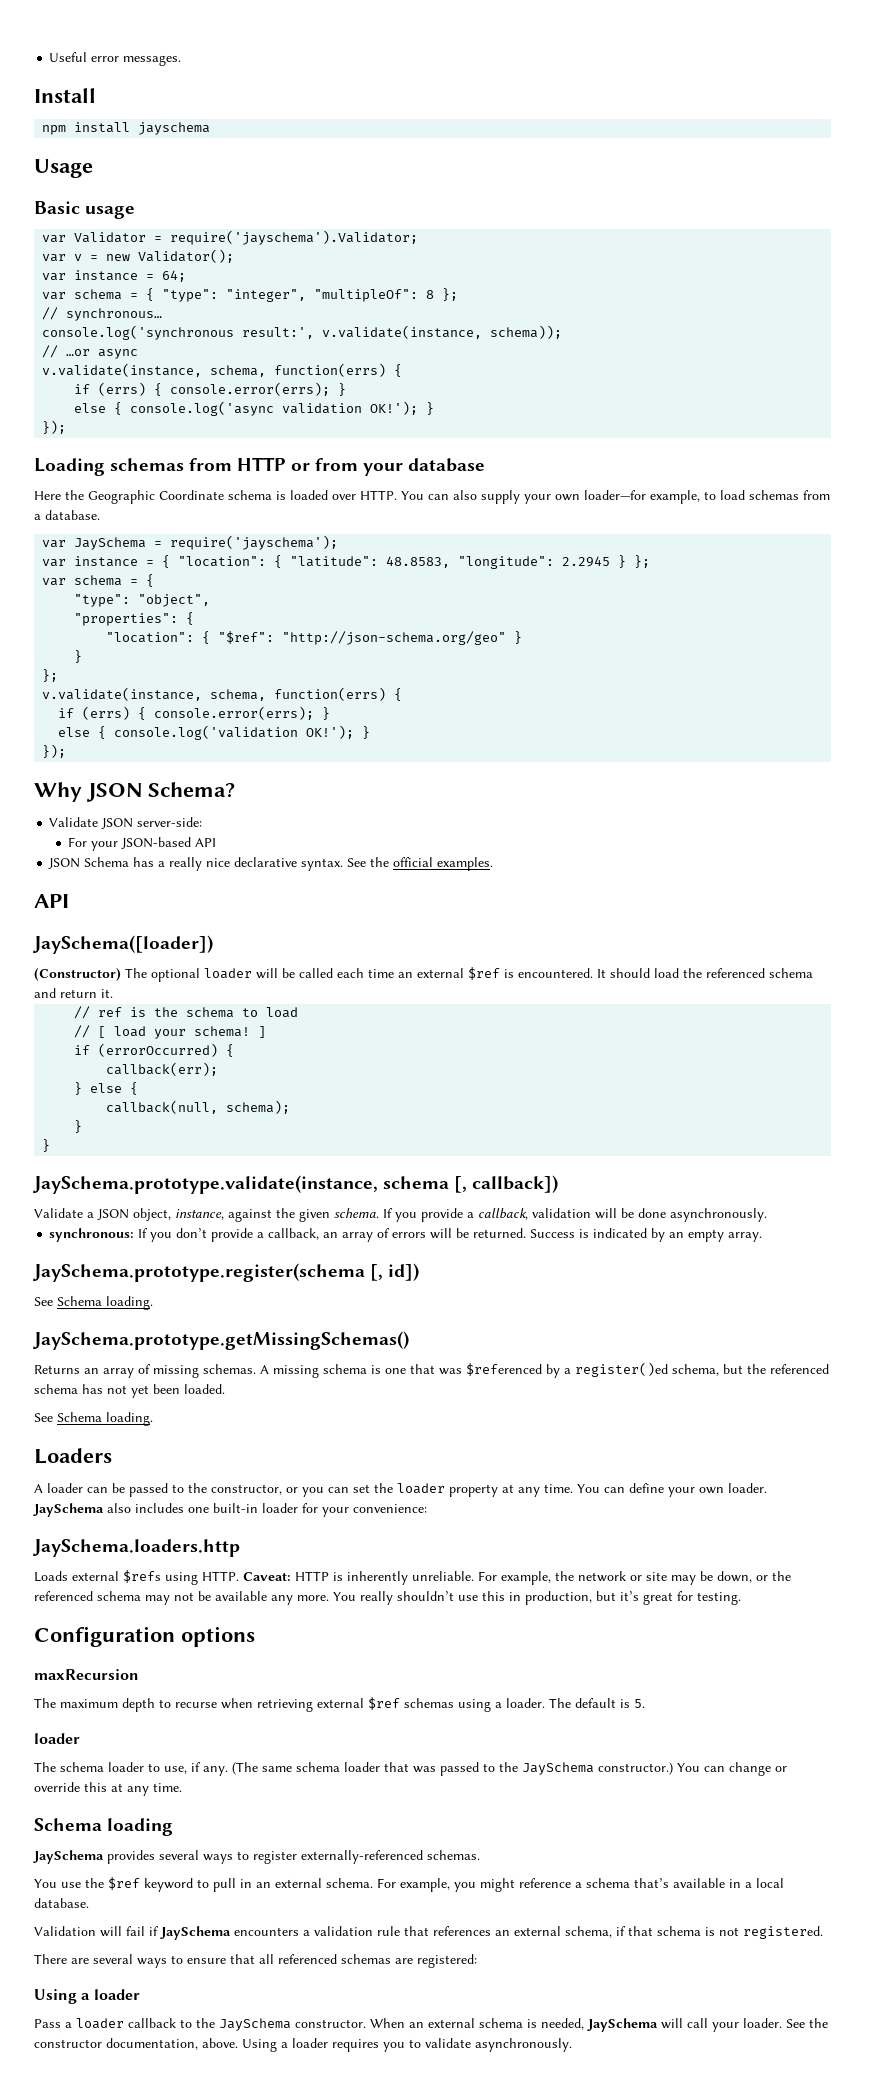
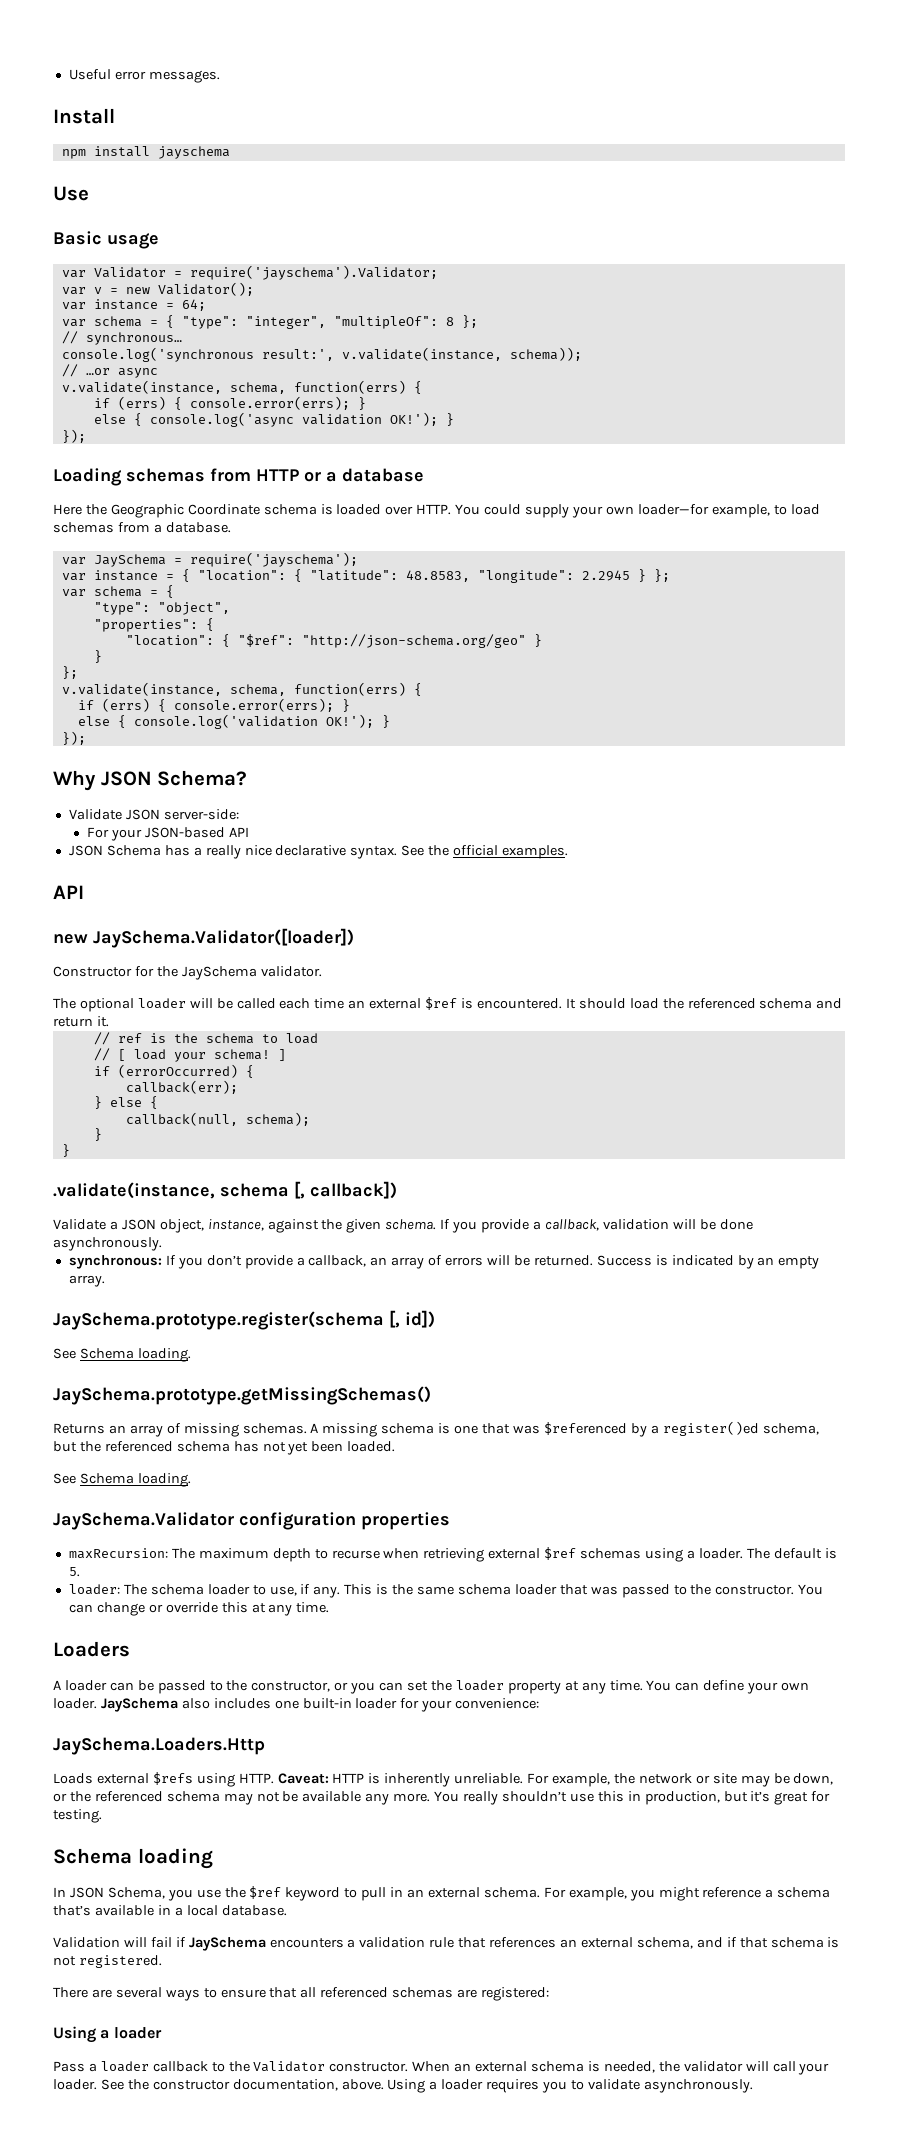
[34,159,93,178] Usage -> [53,186,89,201] Use
[314,458,403,476] from your -> [326,472,337,482] a
[428,490,477,500] can also -> [484,504,522,515] could
[33,935,213,954] [34,968,121,981] JaySchema([loader]) // (Constructor) -> [53,928,354,948] [53,966,322,980] new JaySchema.Validator([loader]) // Constructor for the JaySchema validator. //
[33,1175,378,1194] JaySchema.prototype.validate(instance, -> [53,1182,215,1199] .validate(instance,
(153, 1419) none -> [53,1512,450,1530] [68,1547,837,1562] [68,1567,80,1577] [68,1584,824,1598] [68,1602,330,1616] // JaySchema.Validator configuration properties // maxRecursion: The maximum depth to recurse when retrieving external $ref schemas using a loader. The default is 5. // loader: The schema loader to use, if any. This is the same schema loader that was passed to the constructor. You can change or override this at any time.
[33,1539,240,1557] JaySchema.loaders.http -> [53,1737,265,1755] JaySchema.Loaders.Http
[34,1626,255,1647] [34,1669,139,1680] [34,1697,645,1712] [34,1733,80,1744] [34,1762,787,1776] [34,1782,182,1796] [34,1818,174,1836] [33,1850,480,1864] [34,1879,57,1888] Configuration options // maxRecursion // The maximum depth to recurse when retrieving external $ref schemas using a loader. The default is 5. // loader // The schema loader to use, if any. (The same schema loader that was passed to the JaySchema constructor.) You can change or override this at any time. // Schema loading // JaySchema provides several ways to register externally-referenced schemas. // You -> [53,1848,213,1869] [53,1887,193,1901] Schema loading // In JSON Schema, you
(612, 1932) none -> [696,1937,723,1948] and
[219,2018,291,2031] JaySchema -> [253,2061,326,2072] Validator
[587,2018,658,2032] JaySchema -> [658,2061,743,2072] the validator

